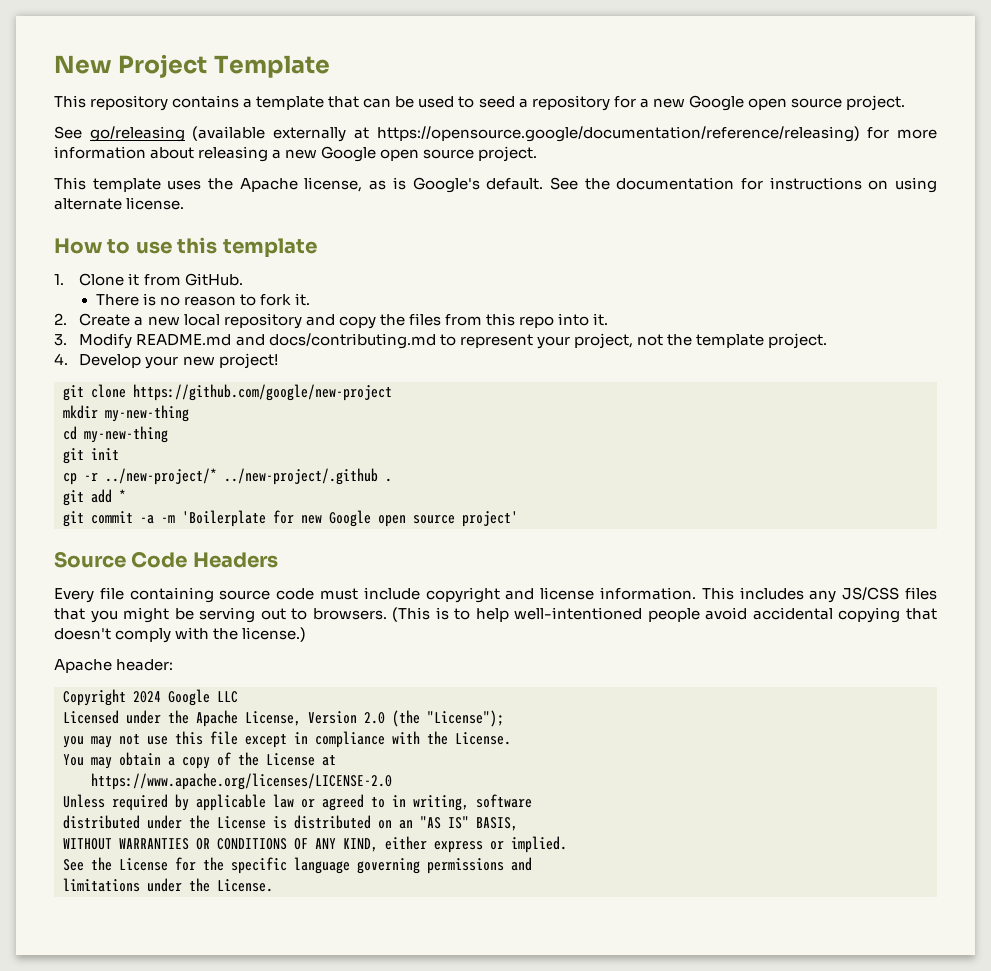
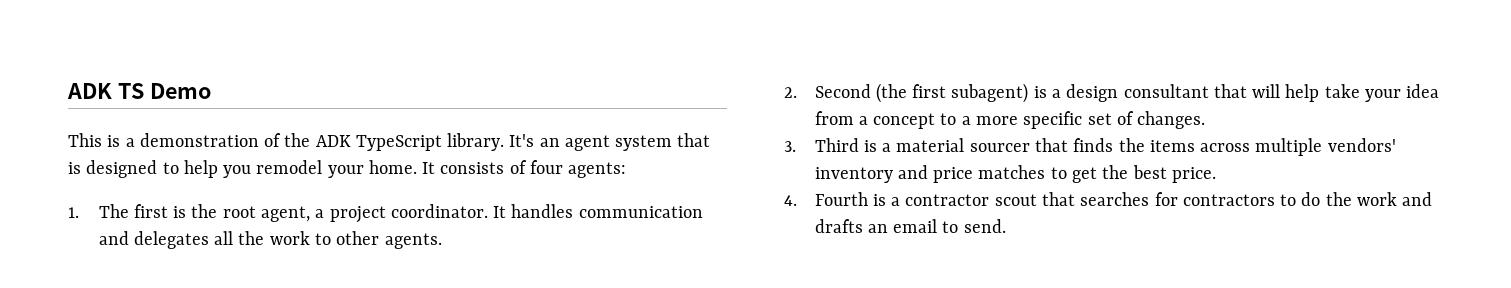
[54,54,330,78] [54,95,905,111] [54,126,937,142] [54,146,538,162] [54,177,937,193] [54,197,185,210] [54,237,317,258] [54,273,243,286] [95,293,311,306] [54,313,609,329] [54,333,827,349] [54,353,278,369] [63,384,392,401] [63,405,189,422] [63,426,168,443] [63,448,119,464] [63,468,392,485] [63,489,126,506] [63,510,518,527] [54,551,278,568] [54,587,937,603] [54,607,937,623] [54,627,307,643] [54,659,174,673] [63,689,238,706] [63,710,504,727] [63,731,511,748] [63,752,336,769] [91,773,392,790] [63,794,532,811] [63,815,518,831] [63,836,567,853] [63,857,532,874] [63,878,273,892] New Project Template // This repository contains a template that can be used to seed a repository for a new Google open source project. // See go/releasing (available externally at https://opensource.google/documentation/reference/releasing) for more information about releasing a new Google open source project. // This template uses the Apache license, as is Google's default. See the documentation for instructions on using alternate license. // How to use this template // 1. Clone it from GitHub. // There is no reason to fork it. // 2. Create a new local repository and copy the files from this repo into it. // 3. Modify README.md and docs/contributing.md to represent your project, not the template project. // 4. Develop your new project! // git clone https://github.com/google/new-project // mkdir my-new-thing // cd my-new-thing // git init // cp -r ../new-project/* ../new-project/.github . // git add * // git commit -a -m 'Boilerplate for new Google open source project' // Source Code Headers // Every file containing source code must include copyright and license information. This includes any JS/CSS files that you might be serving out to browsers. (This is to help well-intentioned people avoid accidental copying that doesn't comply with the license.) // Apache header: // Copyright 2024 Google LLC // Licensed under the Apache License, Version 2.0 (the "License"); // you may not use this file except in compliance with the License. // You may obtain a copy of the License at // https://www.apache.org/licenses/LICENSE-2.0 // Unless required by applicable law or agreed to in writing, software // distributed under the License is distributed on an "AS IS" BASIS, // WITHOUT WARRANTIES OR CONDITIONS OF ANY KIND, either express or implied. // See the License for the specific language governing permissions and // limitations under the License. -> [67,83,211,99] [68,133,711,151] [68,160,627,178] [68,204,703,223] [98,231,442,249] [784,83,1440,103] [814,111,1206,129] [784,138,1396,156] [814,165,1216,183] [784,192,1433,206] [814,219,1006,233] ADK TS Demo // This is a demonstration of the ADK TypeScript library. It's an agent system that is designed to help you remodel your home. It consists of four agents: // 1. The first is the root agent, a project coordinator. It handles communication and delegates all the work to other agents. // 2. Second (the first subagent) is a design consultant that will help take your idea from a concept to a more specific set of changes. // 3. Third is a material sourcer that finds the items across multiple vendors' inventory and price matches to get the best price. // 4. Fourth is a contractor scout that searches for contractors to do the work and drafts an email to send.

